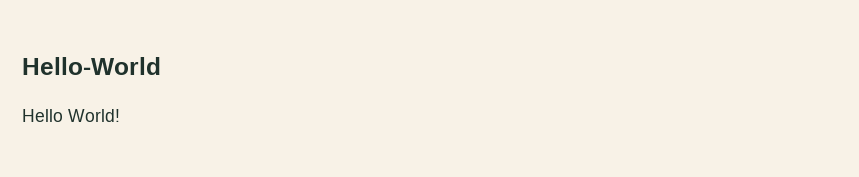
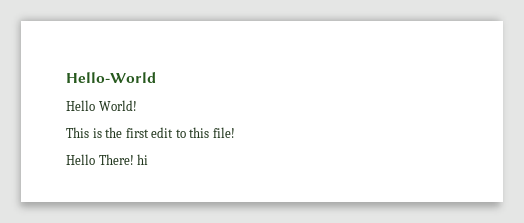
(120, 115) none -> [66,127,235,138] [66,154,149,165] // This is the first edit to this file! // Hello There! hi

